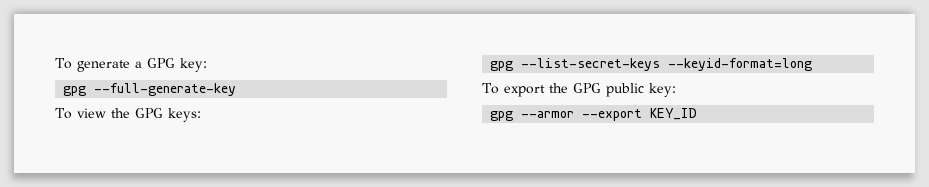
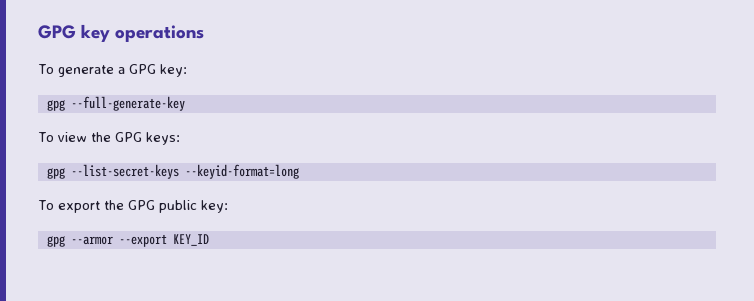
(55, 63) none -> [38,24,205,42] GPG key operations //

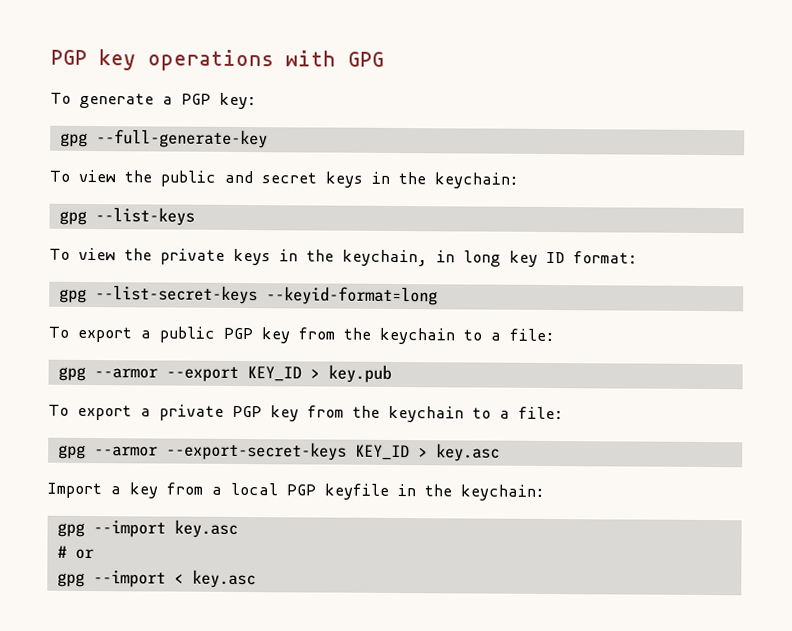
[38,25,76,39] GPG -> [50,49,87,65] PGP
(205, 33) none -> [285,50,384,67] with GPG
[128,64,156,74] GPG -> [181,93,211,105] PGP
[114,132,180,145] GPG keys: -> [160,170,519,189] [58,207,195,226] [49,247,638,267] public and secret keys in the keychain: // gpg --list-keys // To view the private keys in the keychain, in long key ID format:
[103,200,228,213] [46,234,209,247] the GPG public key: // gpg --armor --export KEY_ID -> [140,326,555,345] [57,364,392,383] [48,404,564,423] [57,441,500,462] [47,482,545,501] [56,519,238,538] [56,545,94,560] [56,569,256,589] a public PGP key from the keychain to a file: // gpg --armor --export KEY_ID > key.pub // To export a private PGP key from the keychain to a file: // gpg --armor --export-secret-keys KEY_ID > key.asc // Import a key from a local PGP keyfile in the keychain: // gpg --import key.asc // # or // gpg --import < key.asc

